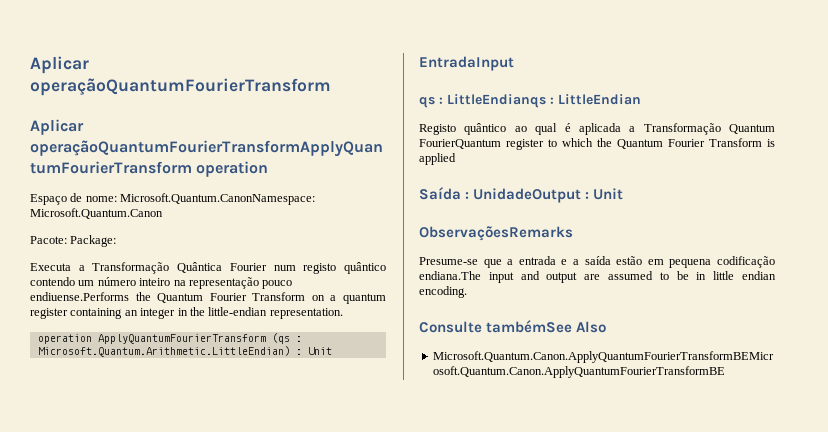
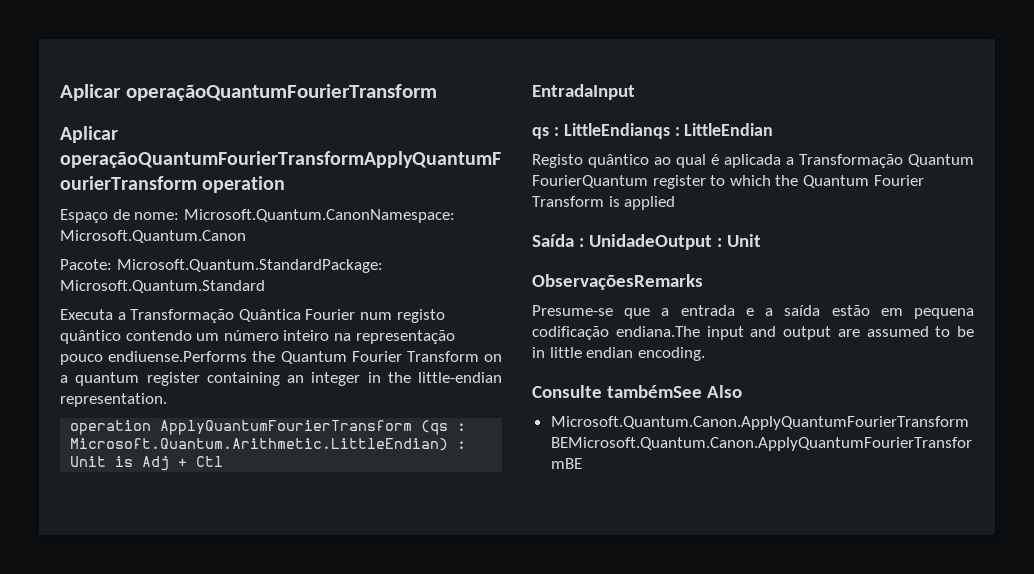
[70,235,117,247] Package: -> [116,259,383,273] [60,280,265,293] Microsoft.Quantum.StandardPackage: Microsoft.Quantum.Standard
(332, 351) none -> [115,456,224,471] is Adj + Ctl

